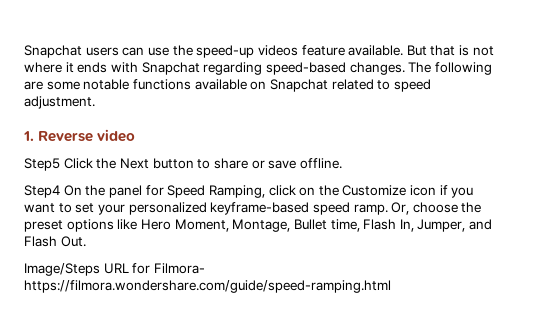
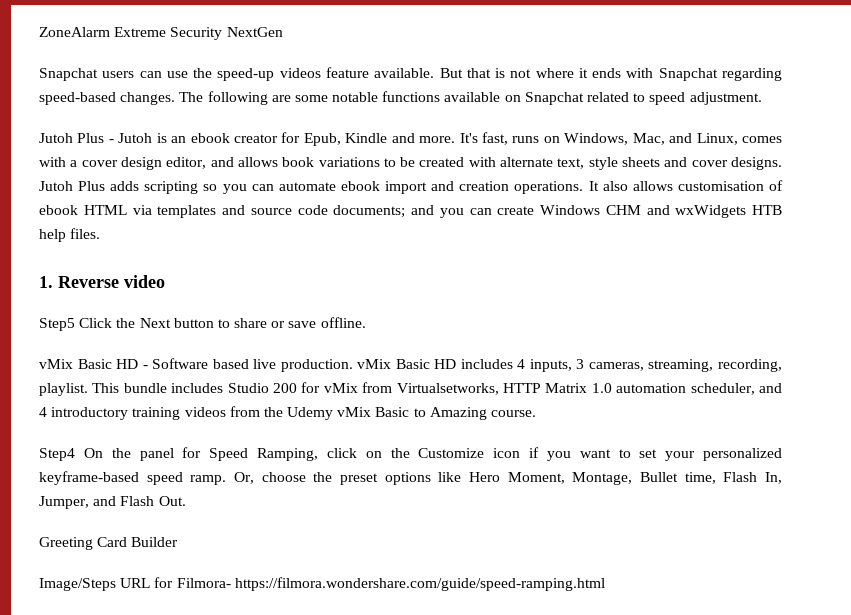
(24, 51) none -> [39,27,283,40] ZoneAlarm Extreme Security NextGen //
(95, 102) none -> [39,132,783,146] [39,157,782,170] [39,180,784,194] [39,205,782,218] [39,228,101,242] // Jutoh Plus - Jutoh is an ebook creator for Epub, Kindle and more. It's fast, runs on Windows, Mac, and Linux, comes with a cover design editor, and allows book variations to be created with alternate text, style sheets and cover designs. Jutoh Plus adds scripting so you can automate ebook import and creation operations. It also allows customisation of ebook HTML via templates and source code documents; and you can create Windows CHM and wxWidgets HTB help files.
(342, 163) none -> [39,358,782,372] [39,382,782,396] [39,406,537,420] // vMix Basic HD - Software based live production. vMix Basic HD includes 4 inputs, 3 cameras, streaming, recording, playlist. This bundle includes Studio 200 for vMix from Virtualsetworks, HTTP Matrix 1.0 automation scheduler, and 4 introductory training videos from the Udemy vMix Basic to Amazing course.
(86, 241) none -> [39,537,179,550] // Greeting Card Builder

